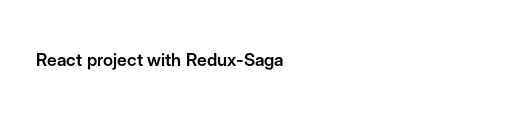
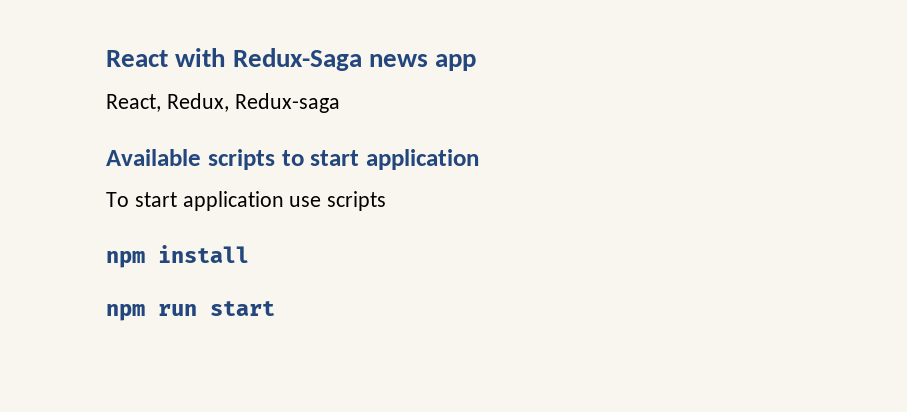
[86,53,143,70] project -> (168, 58) none
(284, 61) none -> [368,54,477,71] [106,93,340,113] [106,149,479,170] [106,191,387,211] [106,245,249,268] [106,301,275,321] news app // React, Redux, Redux-saga // Available scripts to start application // To start application use scripts // npm install // npm run start

